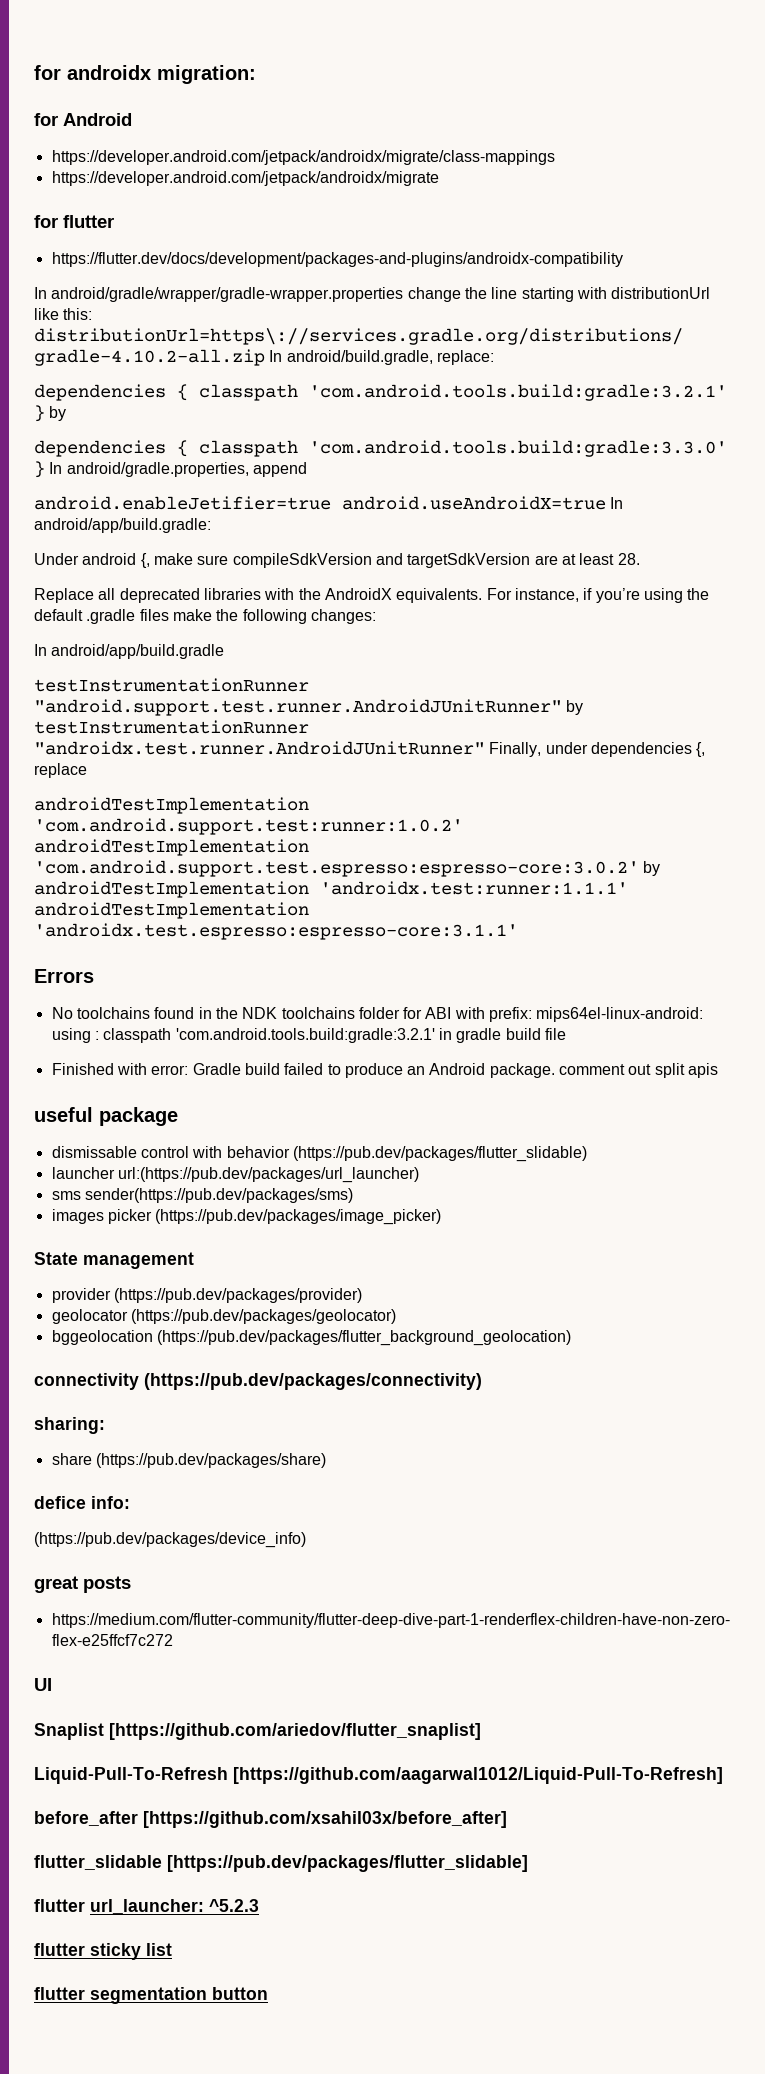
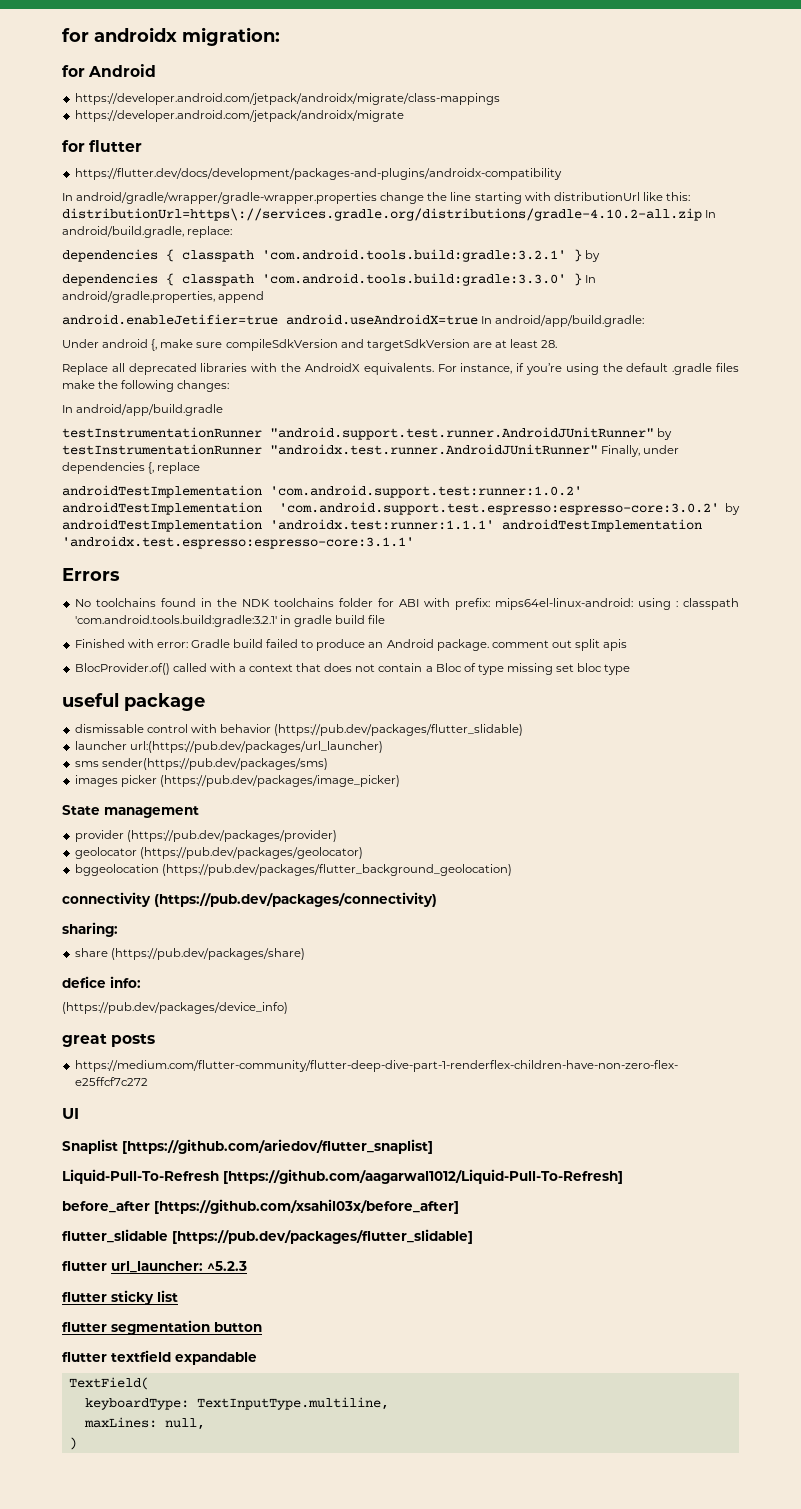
(719, 1070) none -> [74,663,631,675] // BlocProvider.of() called with a context that does not contain a Bloc of type missing set bloc type
(268, 1993) none -> [62,1350,257,1365] [68,1377,149,1390] [84,1397,389,1410] [83,1417,205,1430] [68,1437,77,1450] // flutter textfield expandable // TextField( // keyboardType: TextInputType.multiline, // maxLines: null, // )

